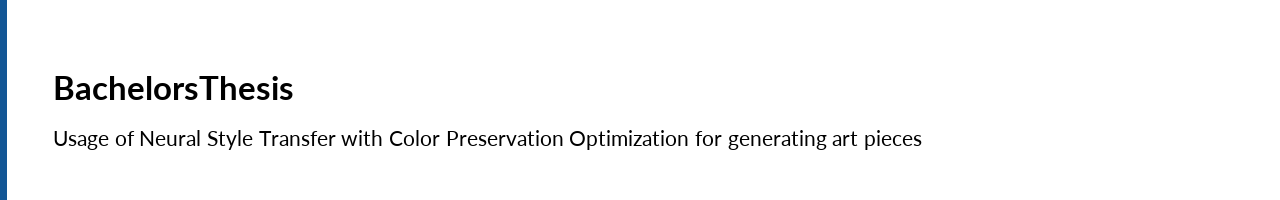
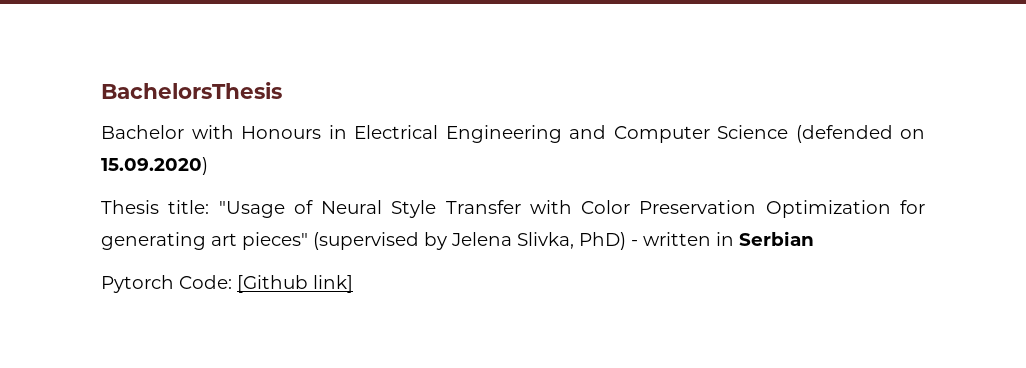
[53,131,109,150] Usage -> [101,125,925,143] [101,157,208,175] [101,200,285,218] Bachelor with Honours in Electrical Engineering and Computer Science (defended on 15.09.2020) // Thesis title: "Usage
[864,130,923,150] pieces -> [242,231,814,250] [101,275,353,293] pieces" (supervised by Jelena Slivka, PhD) - written in Serbian // Pytorch Code: [Github link]

